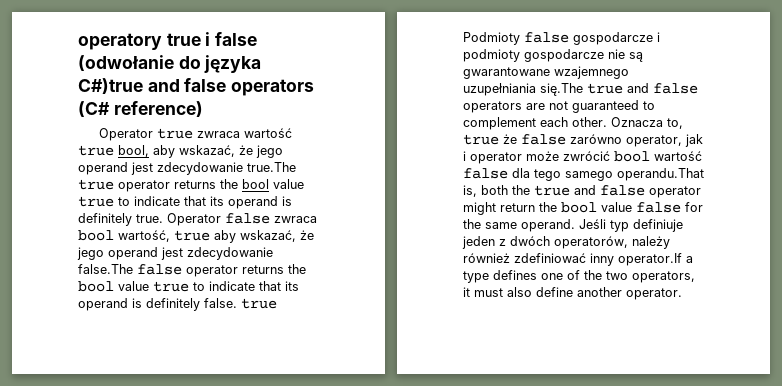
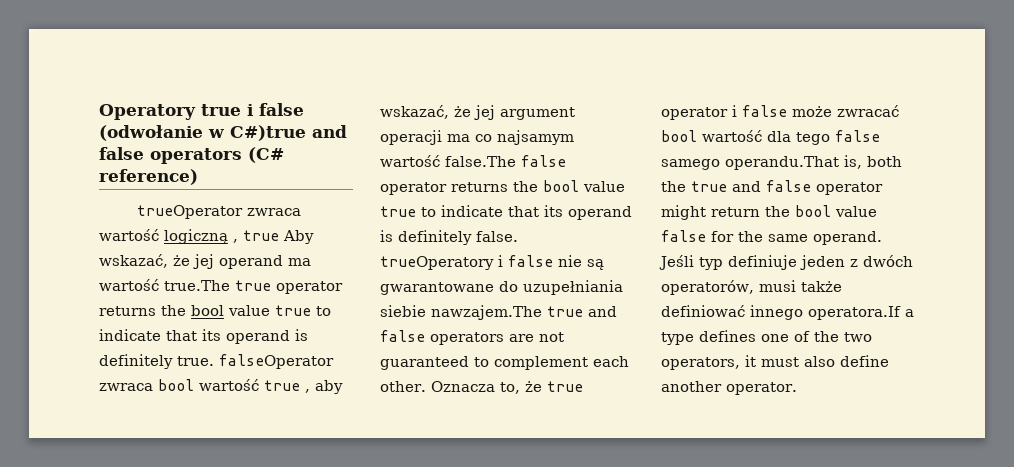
[78,33,162,50] operatory -> [99,104,196,120] Operatory
[178,55,262,73] do języka -> [208,129,224,138] w
[98,128,292,141] [78,145,283,158] [78,162,243,175] Operator true zwraca wartość true bool, aby wskazać, że jego operand jest zdecydowanie -> [136,205,301,219] [99,229,314,244] [99,254,311,269] [99,279,159,291] trueOperator zwraca wartość logiczną , true Aby wskazać, że jej operand ma wartość
[167,213,317,226] [78,230,314,243] [77,247,273,260] Operator false zwraca bool wartość, true aby wskazać, że jego operand jest zdecydowanie -> [219,354,334,369] [99,379,343,394] [380,105,575,120] [380,130,574,145] [380,155,440,167] falseOperator zwraca bool wartość true , aby wskazać, że jej argument operacji ma co najsamym wartość
[241,298,277,309] [463,32,660,45] [463,49,643,62] [463,66,629,79] [463,83,583,96] true Podmioty false gospodarcze i podmioty gospodarcze nie są gwarantowane wzajemnego uzupełniania się.The -> [380,255,604,270] [380,280,623,295] [380,305,542,320] trueOperatory i false nie są gwarantowane do uzupełniania siebie nawzajem.The
[463,134,703,147] [463,151,702,164] [463,168,508,179] true że false zarówno operator, jak i operator może zwrócić bool wartość false -> [524,381,583,392] [661,105,899,120] [661,130,762,142] że true operator i false może zwracać bool wartość
(561, 175) none -> [835,130,880,142] false
[632,236,670,249] [463,253,682,266] należy również zdefiniować inny operator.If -> [758,280,842,292] [661,305,901,320] musi także definiować innego operatora.If

